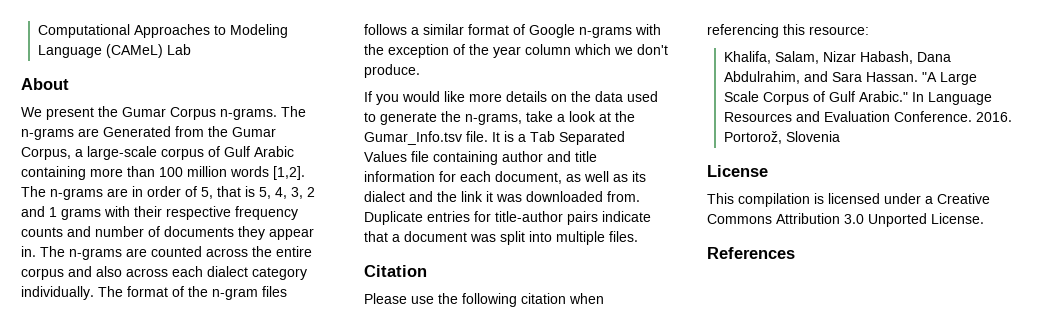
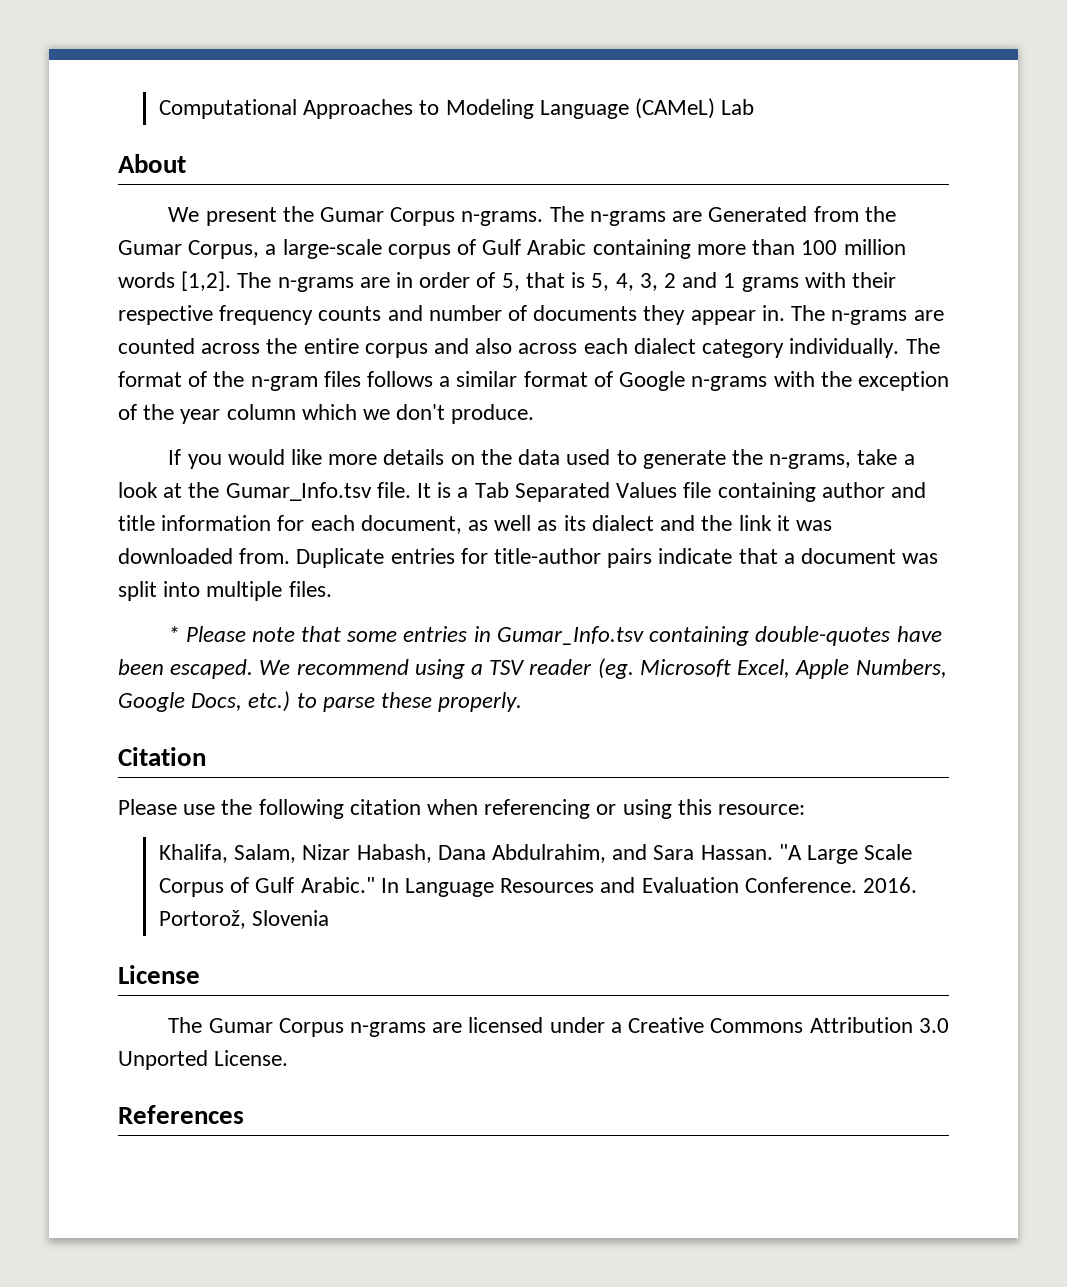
(638, 236) none -> [168,626,942,646] [118,658,947,679] [118,691,523,712] // * Please note that some entries in Gumar_Info.tsv containing double-quotes have been escaped. We recommend using a TSV reader (eg. Microsoft Excel, Apple Numbers, Google Docs, etc.) to parse these properly.
(779, 31) none -> [596,799,672,819] or using
[707,193,824,207] This compilation is -> [168,1017,463,1037] The Gumar Corpus n-grams are

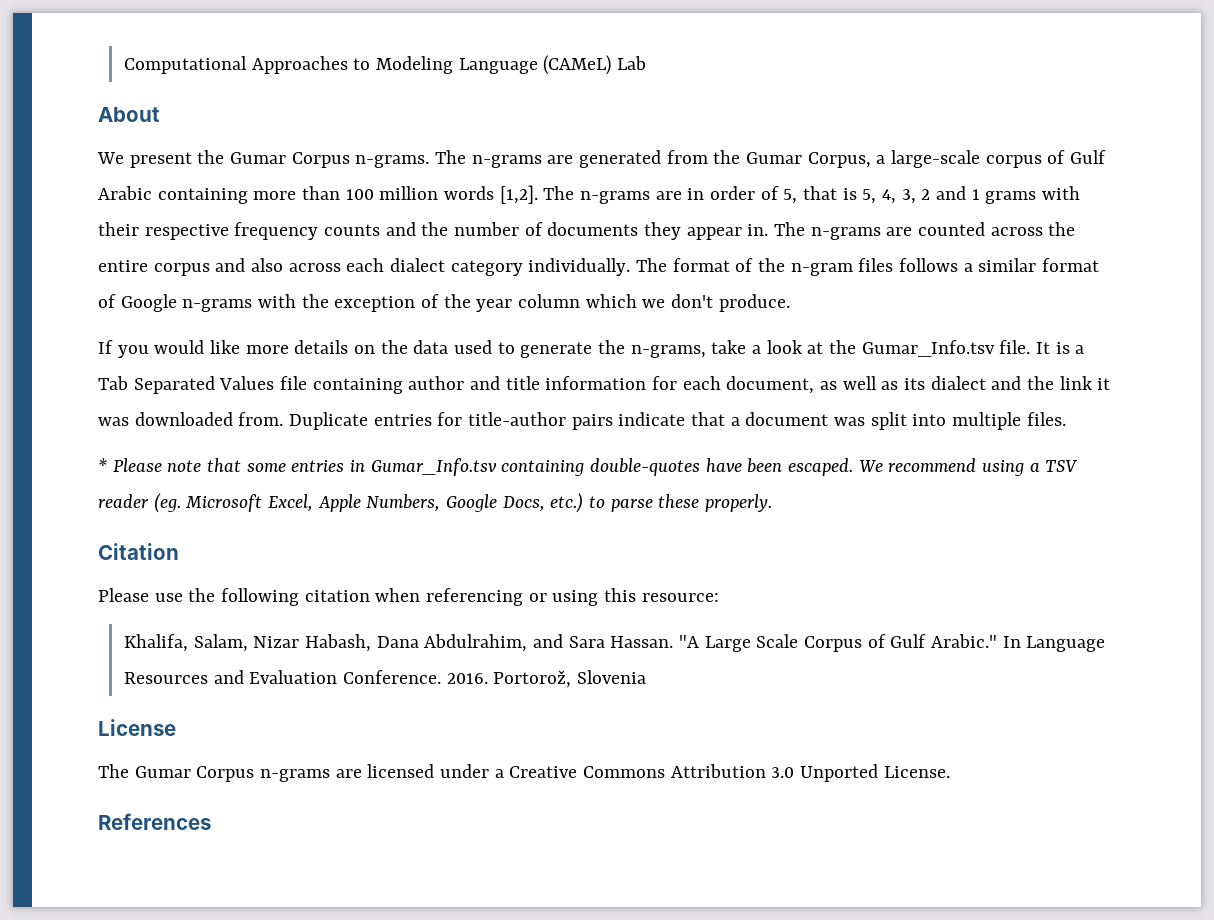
[708,206,808,222] Generated -> [579,150,662,168] generated
(423, 313) none -> [421,222,449,236] the

